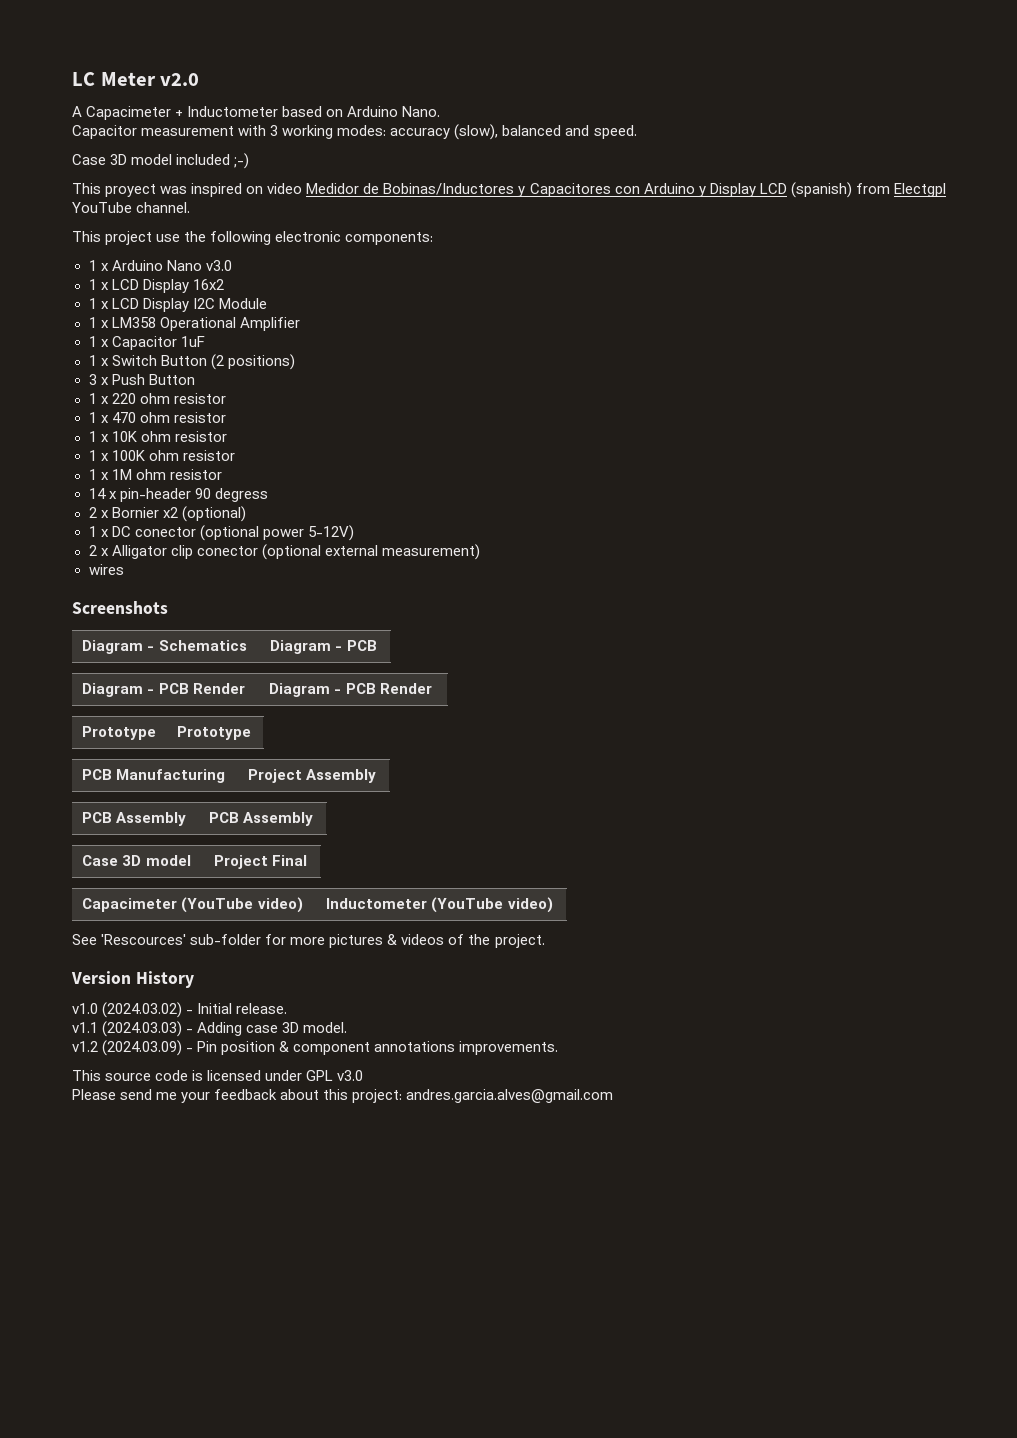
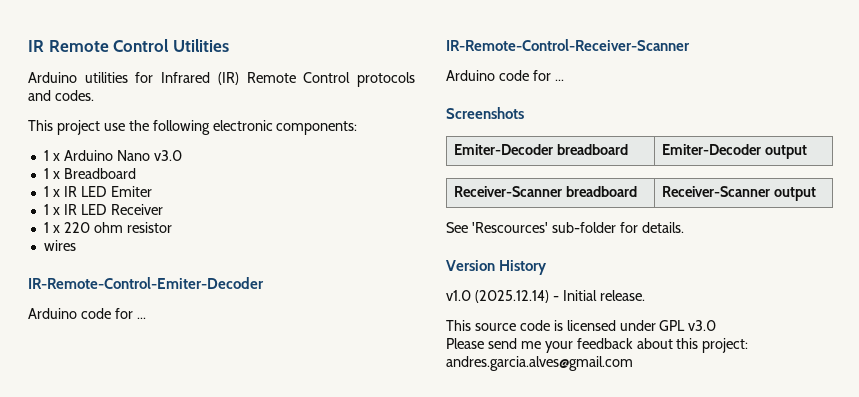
[72,72,200,86] [72,106,441,120] [72,124,637,140] [72,153,250,169] [72,182,946,198] [72,202,191,213] LC Meter v2.0 // A Capacimeter + Inductometer based on Arduino Nano. // Capacitor measurement with 3 working modes: accuracy (slow), balanced and speed. // Case 3D model included ;-) // This proyect was inspired on video Medidor de Bobinas/Inductores y Capacitores con Arduino y Display LCD (spanish) from Electgpl YouTube channel. -> [28,39,229,52] [28,72,416,87] [28,90,94,101] IR Remote Control Utilities // Arduino utilities for Infrared (IR) Remote Control protocols and codes.
[111,279,224,293] [88,298,267,312] [88,317,300,331] [88,336,205,350] [88,354,295,370] [88,374,195,385] LCD Display 16x2 // 1 x LCD Display I2C Module // 1 x LM358 Operational Amplifier // 1 x Capacitor 1uF // 1 x Switch Button (2 positions) // 3 x Push Button -> [63,168,136,179] [43,186,152,197] [43,204,163,215] Breadboard // 1 x IR LED Emiter // 1 x IR LED Receiver
[88,412,226,423] [88,431,227,442] [88,450,235,461] [88,469,222,480] [88,488,268,502] [88,506,246,522] [88,525,354,541] [88,544,480,560] [88,564,124,575] [72,601,168,614] [82,640,247,654] [270,640,377,654] [82,683,245,697] [269,683,432,697] [82,726,157,740] [177,726,252,740] [82,769,226,783] [248,769,377,783] [82,812,187,826] [209,812,314,826] [82,855,191,866] [214,855,308,869] [82,897,303,913] [326,897,553,913] [72,934,545,948] 1 x 470 ohm resistor // 1 x 10K ohm resistor // 1 x 100K ohm resistor // 1 x 1M ohm resistor // 14 x pin-header 90 degress // 2 x Bornier x2 (optional) // 1 x DC conector (optional power 5-12V) // 2 x Alligator clip conector (optional external measurement) // wires // Screenshots // Diagram - Schematics | Diagram - PCB // Diagram - PCB Render | Diagram - PCB Render // Prototype | Prototype // PCB Manufacturing | Project Assembly // PCB Assembly | PCB Assembly // Case 3D model | Project Final // Capacimeter (YouTube video) | Inductometer (YouTube video) // See 'Rescources' sub-folder for more pictures & videos of the project. -> [43,240,76,251] [28,277,264,289] [28,308,146,319] [446,39,690,51] [446,70,564,81] [446,107,524,119] [453,144,628,155] [661,144,807,159] [453,186,637,197] [661,186,816,201] [446,222,684,233] wires // IR-Remote-Control-Emiter-Decoder // Arduino code for ... // IR-Remote-Control-Receiver-Scanner // Arduino code for ... // Screenshots // Emiter-Decoder breadboard | Emiter-Decoder output // Receiver-Scanner breadboard | Receiver-Scanner output // See 'Rescources' sub-folder for details.
[102,1002,183,1018] (2024.03.02) -> [474,290,549,303] (2025.12.14)
[72,1021,348,1037] [72,1040,559,1056] // v1.1 (2024.03.03) - Adding case 3D model. // v1.2 (2024.03.09) - Pin position & component annotations improvements. -> (645, 295) none

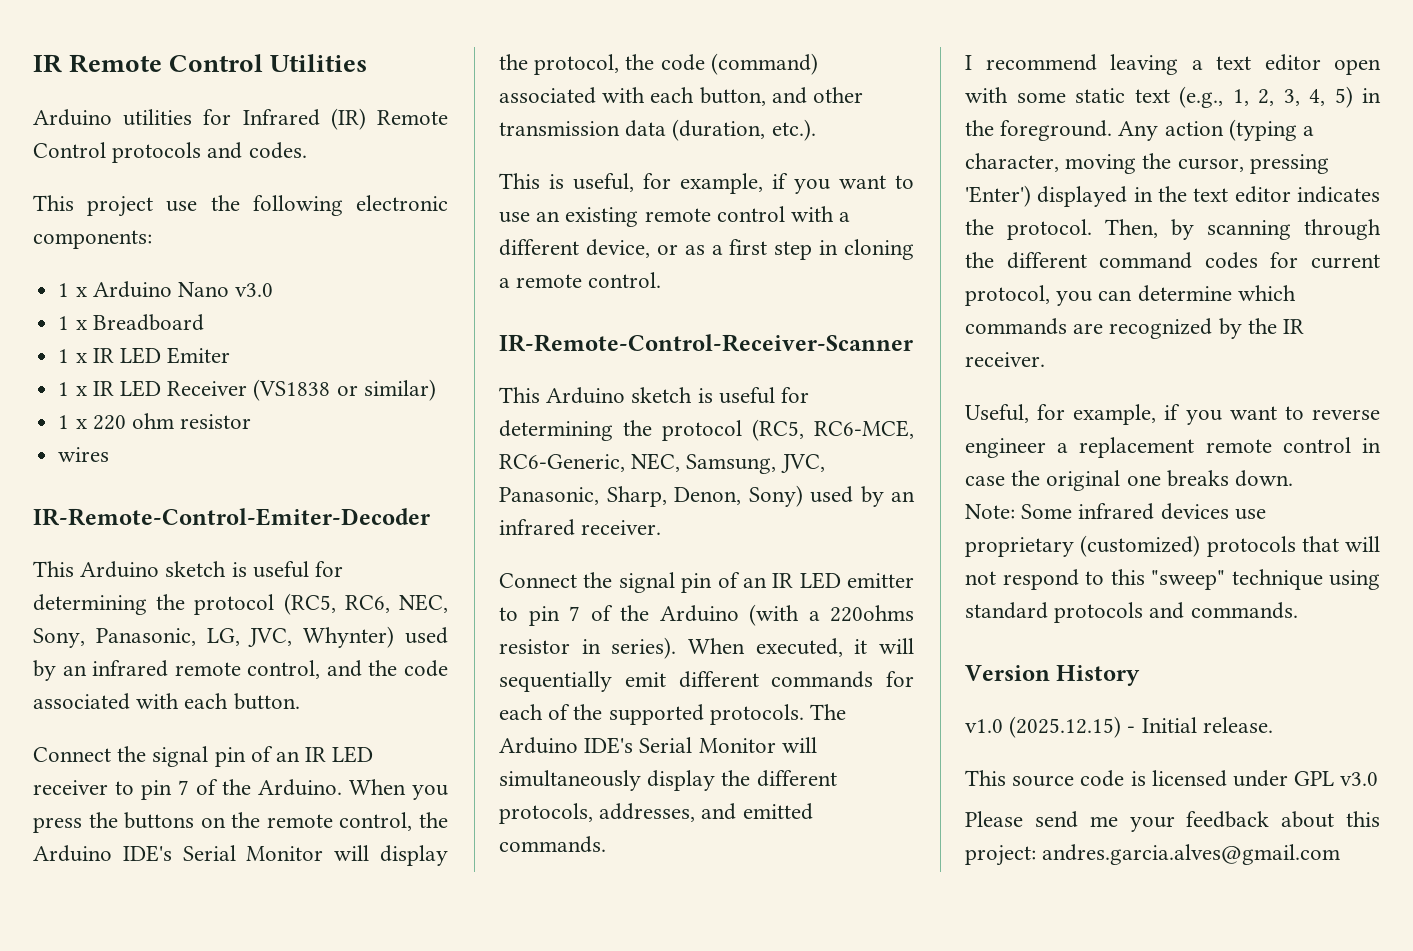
(163, 209) none -> [253,379,436,401] (VS1838 or similar)
[28,308,146,319] [446,39,690,51] [446,70,564,81] [446,107,524,119] [453,144,628,155] [661,144,807,159] [453,186,637,197] [661,186,816,201] [446,222,684,233] Arduino code for ... // IR-Remote-Control-Receiver-Scanner // Arduino code for ... // Screenshots // Emiter-Decoder breadboard | Emiter-Decoder output // Receiver-Scanner breadboard | Receiver-Scanner output // See 'Rescources' sub-folder for details. -> [33,561,344,578] [33,593,448,615] [33,626,449,648] [33,660,448,681] [33,693,300,710] [33,746,374,767] [33,779,448,800] [33,812,448,833] [33,845,449,866] [499,53,818,75] [499,87,864,106] [499,119,816,141] [499,173,914,194] [499,206,851,227] [499,239,914,260] [499,272,662,288] [499,334,913,352] [499,387,810,404] [499,419,914,441] [499,453,825,474] [499,485,915,507] [499,519,662,536] [499,572,914,593] [499,604,914,626] [499,637,914,659] [499,671,914,692] [499,704,847,725] [499,737,817,754] [499,770,837,791] [499,803,813,824] [499,836,606,853] [965,54,1381,75] [965,86,1381,108] [965,119,1315,141] [965,153,1329,174] [965,185,1380,207] [965,219,1381,240] [965,252,1380,269] [965,285,1296,306] [965,318,1305,339] [965,352,1045,367] [965,404,1380,425] [965,437,1381,458] [965,470,1294,491] [965,503,1266,520] [965,535,1380,557] [965,569,1380,590] [965,602,1298,623] This Arduino sketch is useful for determining the protocol (RC5, RC6, NEC, Sony, Panasonic, LG, JVC, Whynter) used by an infrared remote control, and the code associated with each button. // Connect the signal pin of an IR LED receiver to pin 7 of the Arduino. When you press the buttons on the remote control, the Arduino IDE's Serial Monitor will display the protocol, the code (command) associated with each button, and other transmission data (duration, etc.). // This is useful, for example, if you want to use an existing remote control with a different device, or as a first step in cloning a remote control. // IR-Remote-Control-Receiver-Scanner // This Arduino sketch is useful for determining the protocol (RC5, RC6-MCE, RC6-Generic, NEC, Samsung, JVC, Panasonic, Sharp, Denon, Sony) used by an infrared receiver. // Connect the signal pin of an IR LED emitter to pin 7 of the Arduino (with a 220ohms resistor in series). When executed, it will sequentially emit different commands for each of the supported protocols. The Arduino IDE's Serial Monitor will simultaneously display the different protocols, addresses, and emitted commands. // I recommend leaving a text editor open with some static text (e.g., 1, 2, 3, 4, 5) in the foreground. Any action (typing a character, moving the cursor, pressing 'Enter') displayed in the text editor indicates the protocol. Then, by scanning through the different command codes for current protocol, you can determine which commands are recognized by the IR receiver. // Useful, for example, if you want to reverse engineer a replacement remote control in case the original one breaks down. // Note: Some infrared devices use proprietary (customized) protocols that will not respond to this "sweep" technique using standard protocols and commands.
[474,290,549,303] (2025.12.14) -> [1009,716,1122,738] (2025.12.15)

